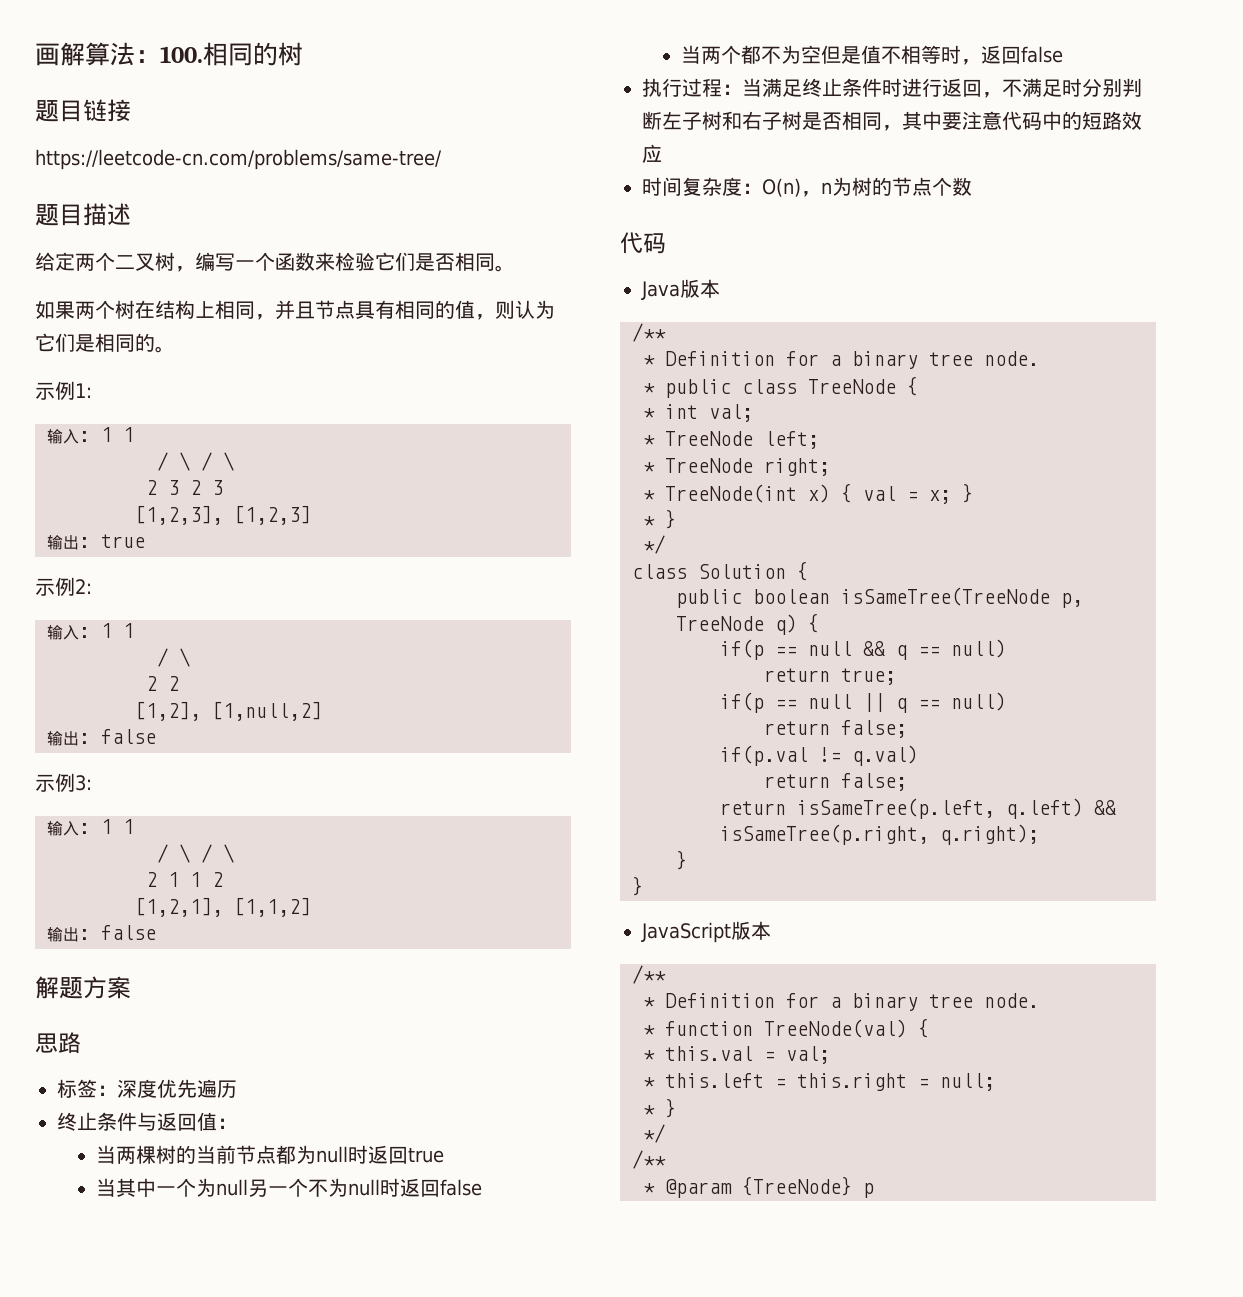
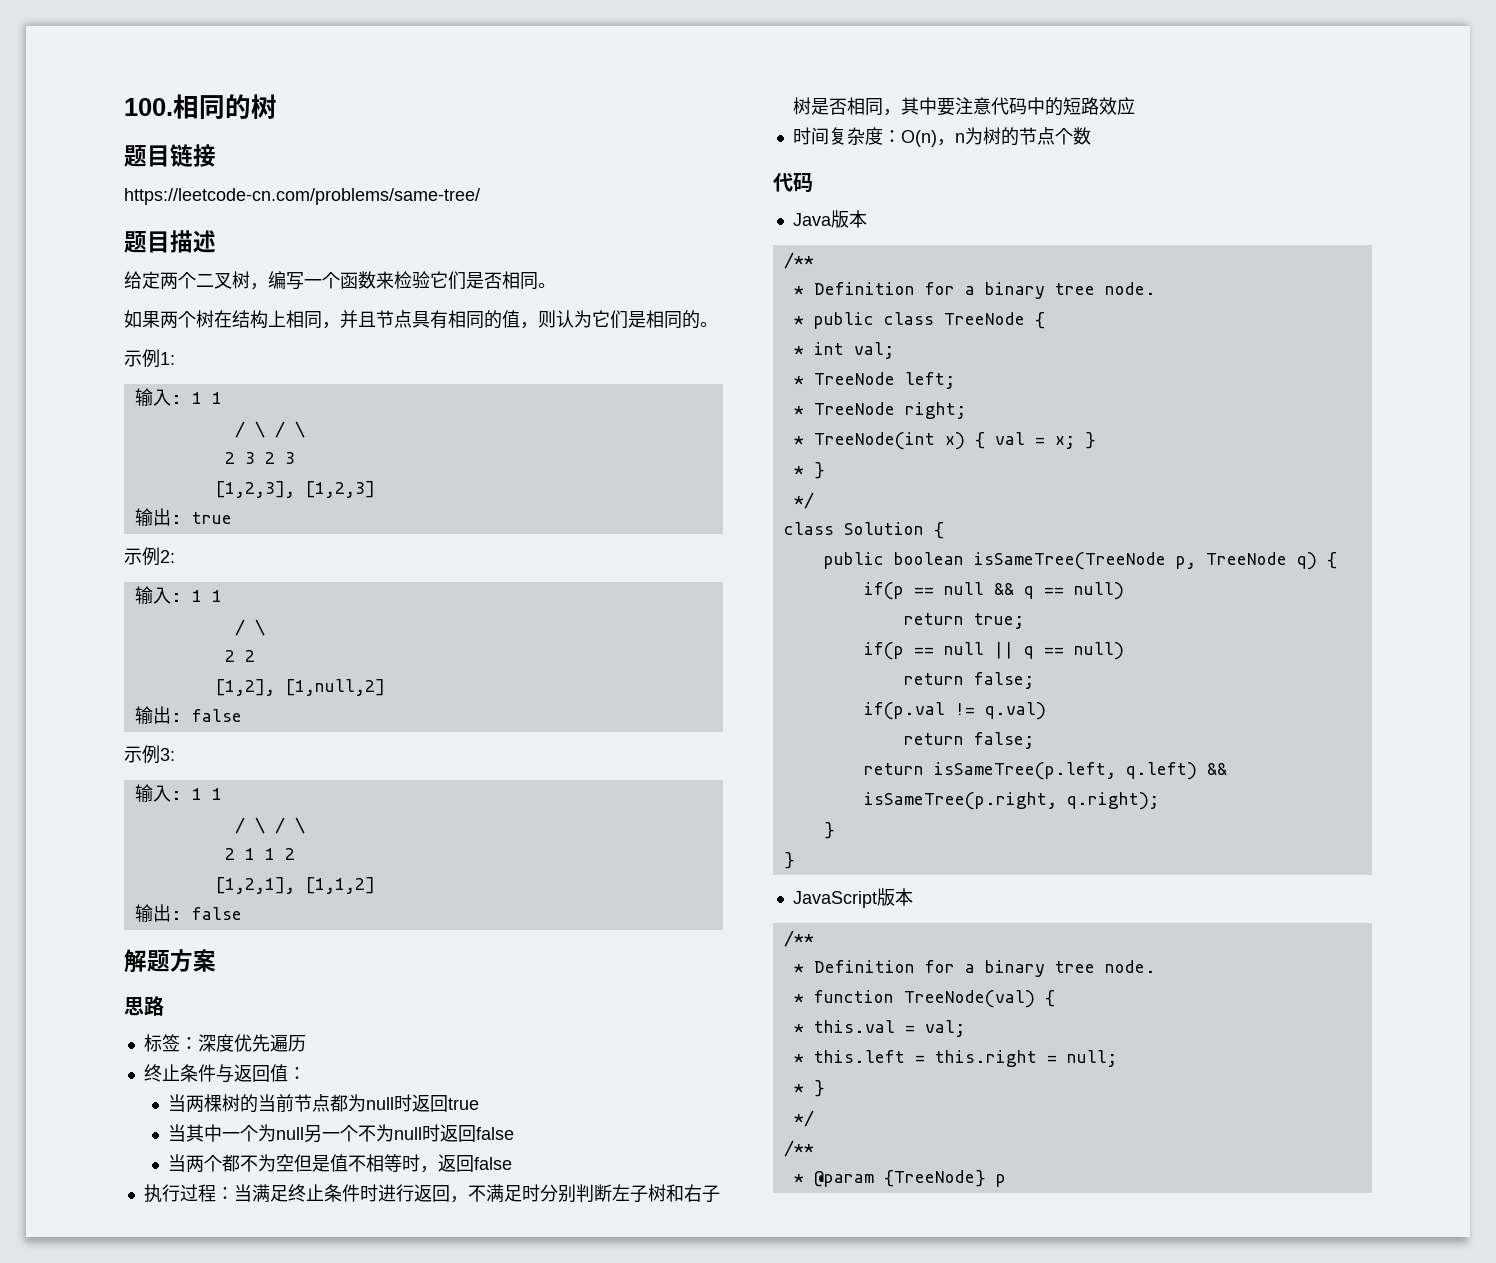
[35,42,160,66] 画解算法： -> (124, 107) none

